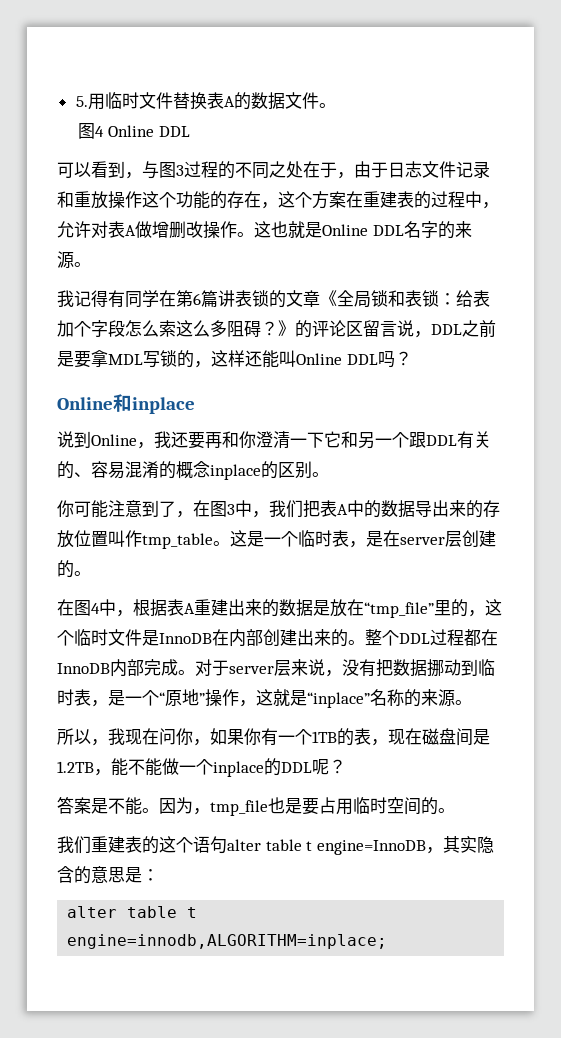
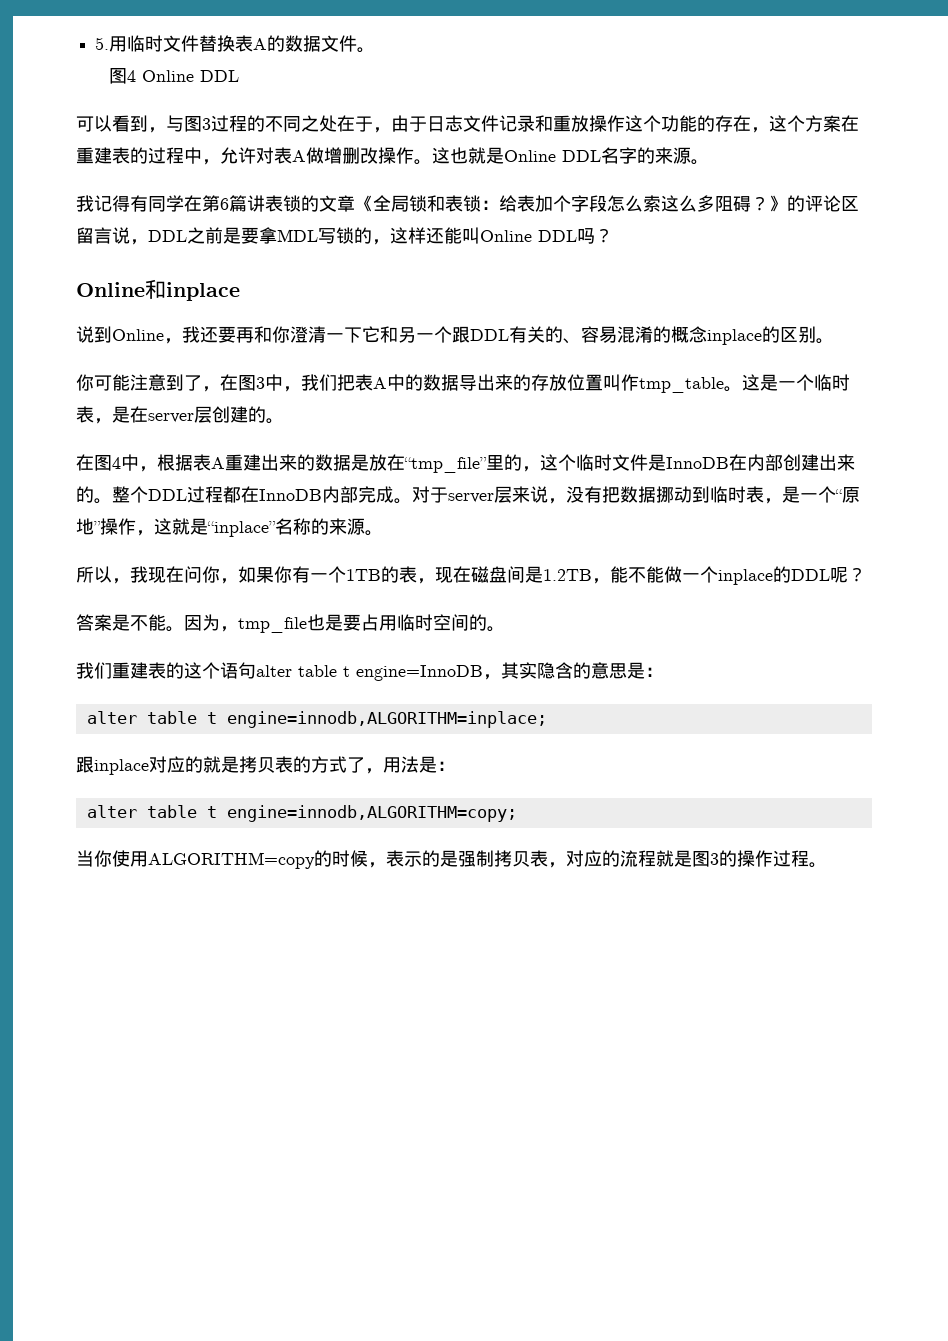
(388, 941) none -> [76,756,455,775] [86,805,517,822] [76,850,827,869] // 跟inplace对应的就是拷贝表的方式了，用法是： // alter table t engine=innodb,ALGORITHM=copy; // 当你使用ALGORITHM=copy的时候，表示的是强制拷贝表，对应的流程就是图3的操作过程。

